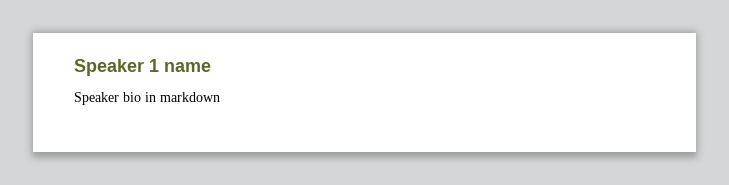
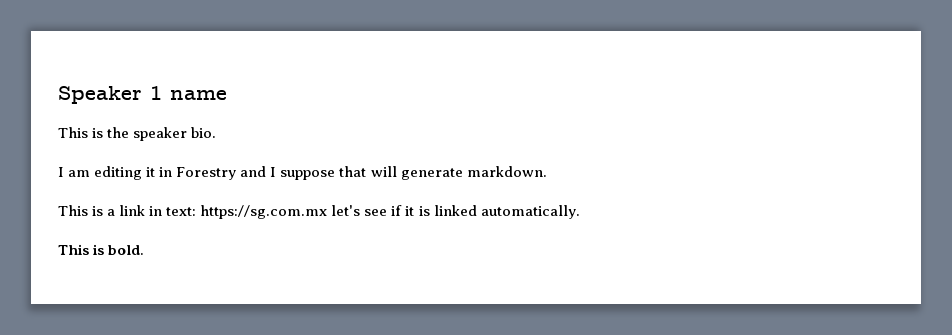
[74,92,220,105] Speaker bio in markdown -> [58,127,217,141] [58,166,547,180] [58,205,580,219] [58,244,145,255] This is the speaker bio. // I am editing it in Forestry and I suppose that will generate markdown. // This is a link in text: https://sg.com.mx let's see if it is linked automatically. // This is bold.

